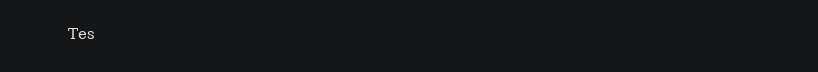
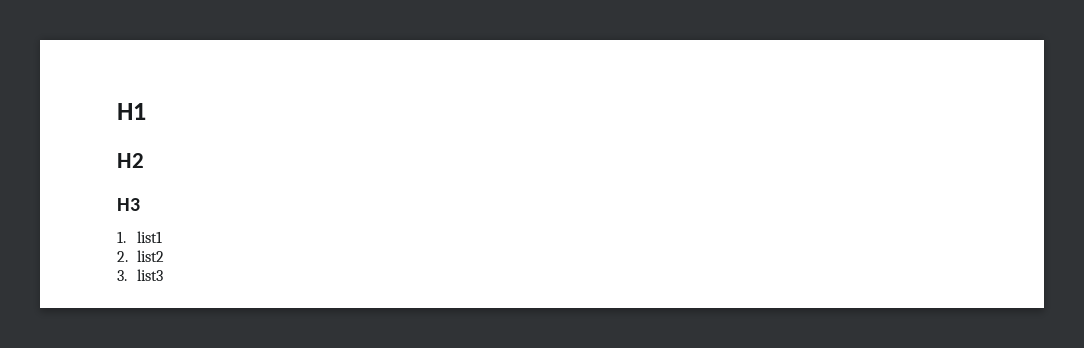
[68,28,95,39] Tes -> [117,103,146,120] [117,153,144,168] [117,198,140,211] [117,231,163,243] [117,250,165,262] [117,269,164,281] H1 // H2 // H3 // 1. list1 // 2. list2 // 3. list3

